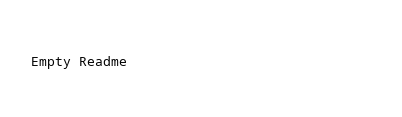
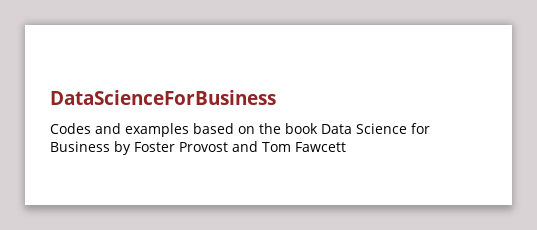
[31,56,127,69] Empty Readme -> [50,90,276,105] [50,123,430,137] [50,141,346,155] DataScienceForBusiness // Codes and examples based on the book Data Science for Business by Foster Provost and Tom Fawcett

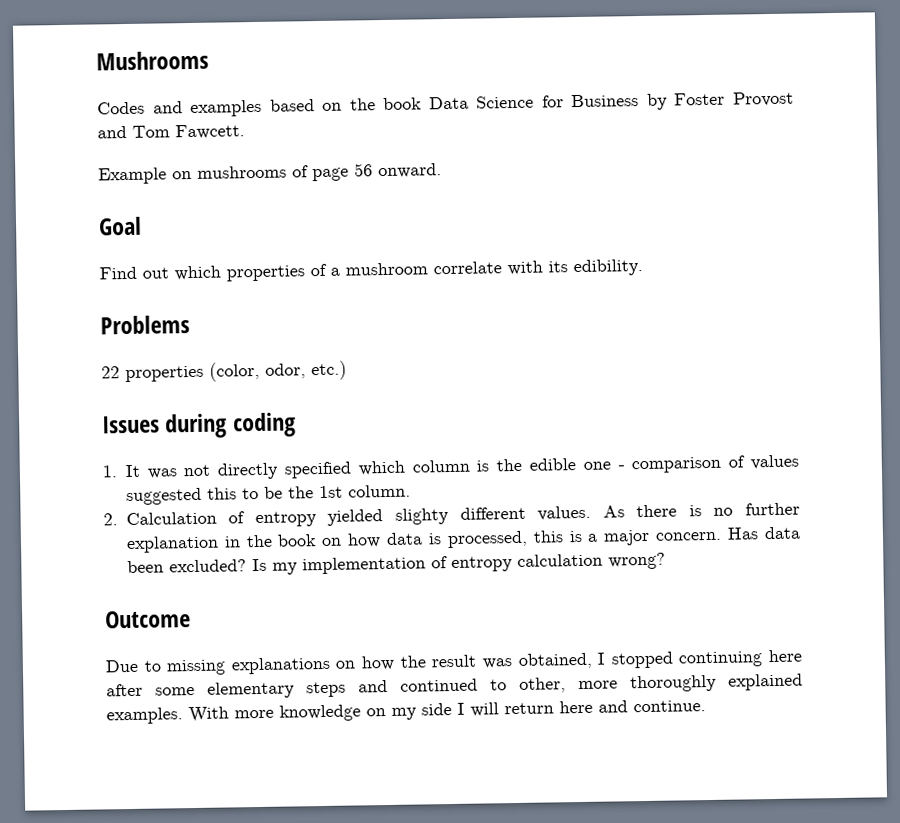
[50,90,276,105] DataScienceForBusiness -> [96,50,209,71] Mushrooms
[294,142,346,152] Fawcett -> [175,124,245,140] [98,163,442,185] [98,216,142,236] [99,258,643,282] [100,315,190,335] [101,360,347,383] [102,412,296,439] [102,454,800,480] [125,484,411,506] [103,502,801,528] [125,526,801,554] [126,552,666,575] [105,610,191,629] [105,649,803,676] [106,673,803,699] [106,700,706,725] Fawcett. // Example on mushrooms of page 56 onward. // Goal // Find out which properties of a mushroom correlate with its edibility. // Problems // 22 properties (color, odor, etc.) // Issues during coding // 1. It was not directly specified which column is the edible one - comparison of values suggested this to be the 1st column. // 2. Calculation of entropy yielded slighty different values. As there is no further explanation in the book on how data is processed, this is a major concern. Has data been excluded? Is my implementation of entropy calculation wrong? // Outcome // Due to missing explanations on how the result was obtained, I stopped continuing here after some elementary steps and continued to other, more thoroughly explained examples. With more knowledge on my side I will return here and continue.

